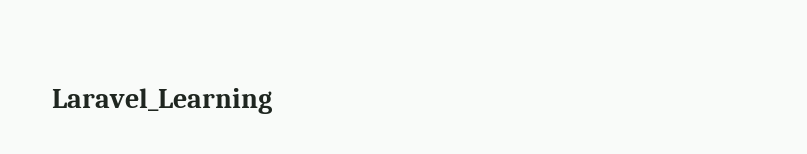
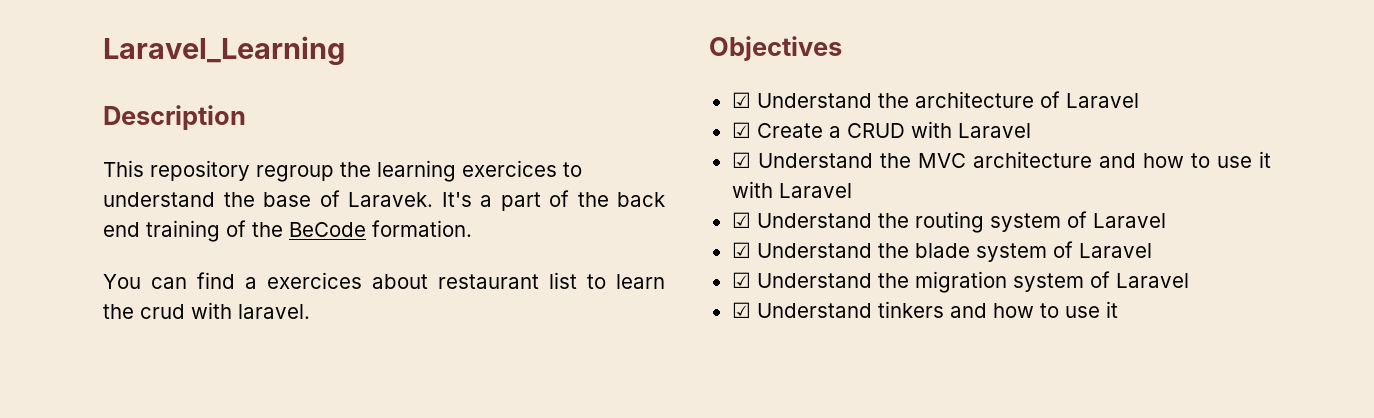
(272, 101) none -> [103,105,246,130] [103,160,582,182] [103,190,665,211] [103,220,472,242] [103,272,665,289] [103,302,310,319] [709,36,842,61] [731,91,1139,108] [731,121,1031,138] [731,151,1271,168] [731,181,852,198] [731,211,1166,233] [731,241,1152,262] [731,271,1189,293] [731,301,1118,318] // Description // This repository regroup the learning exercices to understand the base of Laravek. It's a part of the back end training of the BeCode formation. // You can find a exercices about restaurant list to learn the crud with laravel. // Objectives // ☑ Understand the architecture of Laravel // ☑ Create a CRUD with Laravel // ☑ Understand the MVC architecture and how to use it with Laravel // ☑ Understand the routing system of Laravel // ☑ Understand the blade system of Laravel // ☑ Understand the migration system of Laravel // ☑ Understand tinkers and how to use it

